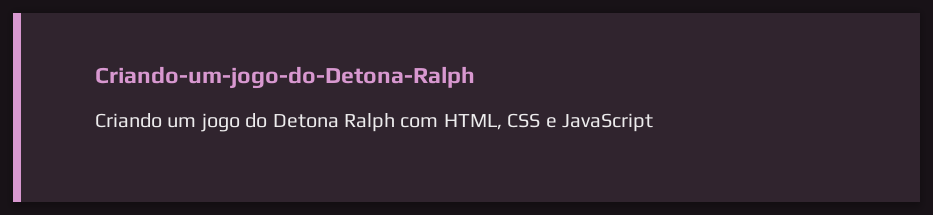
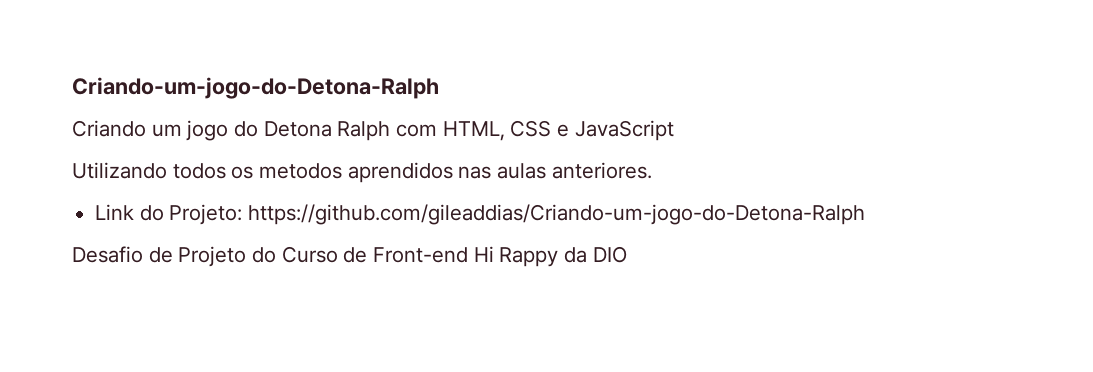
(653, 122) none -> [72,162,652,183] [95,204,866,225] [72,246,627,267] // Utilizando todos os metodos aprendidos nas aulas anteriores. // Link do Projeto: https://github.com/gileaddias/Criando-um-jogo-do-Detona-Ralph // Desafio de Projeto do Curso de Front-end Hi Rappy da DIO

